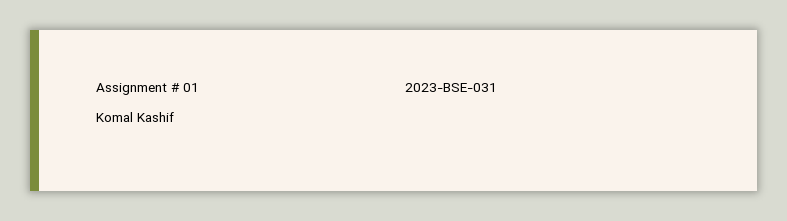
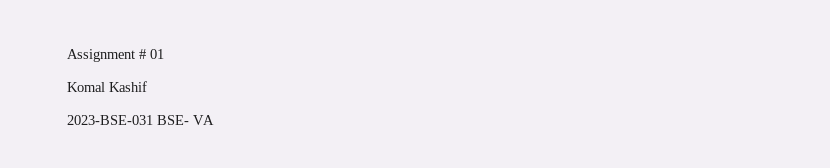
(497, 87) none -> [157,115,214,125] BSE- VA

